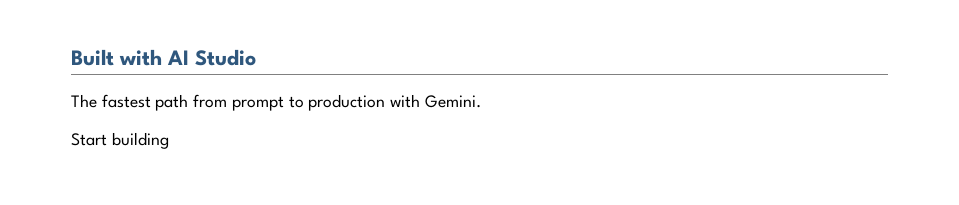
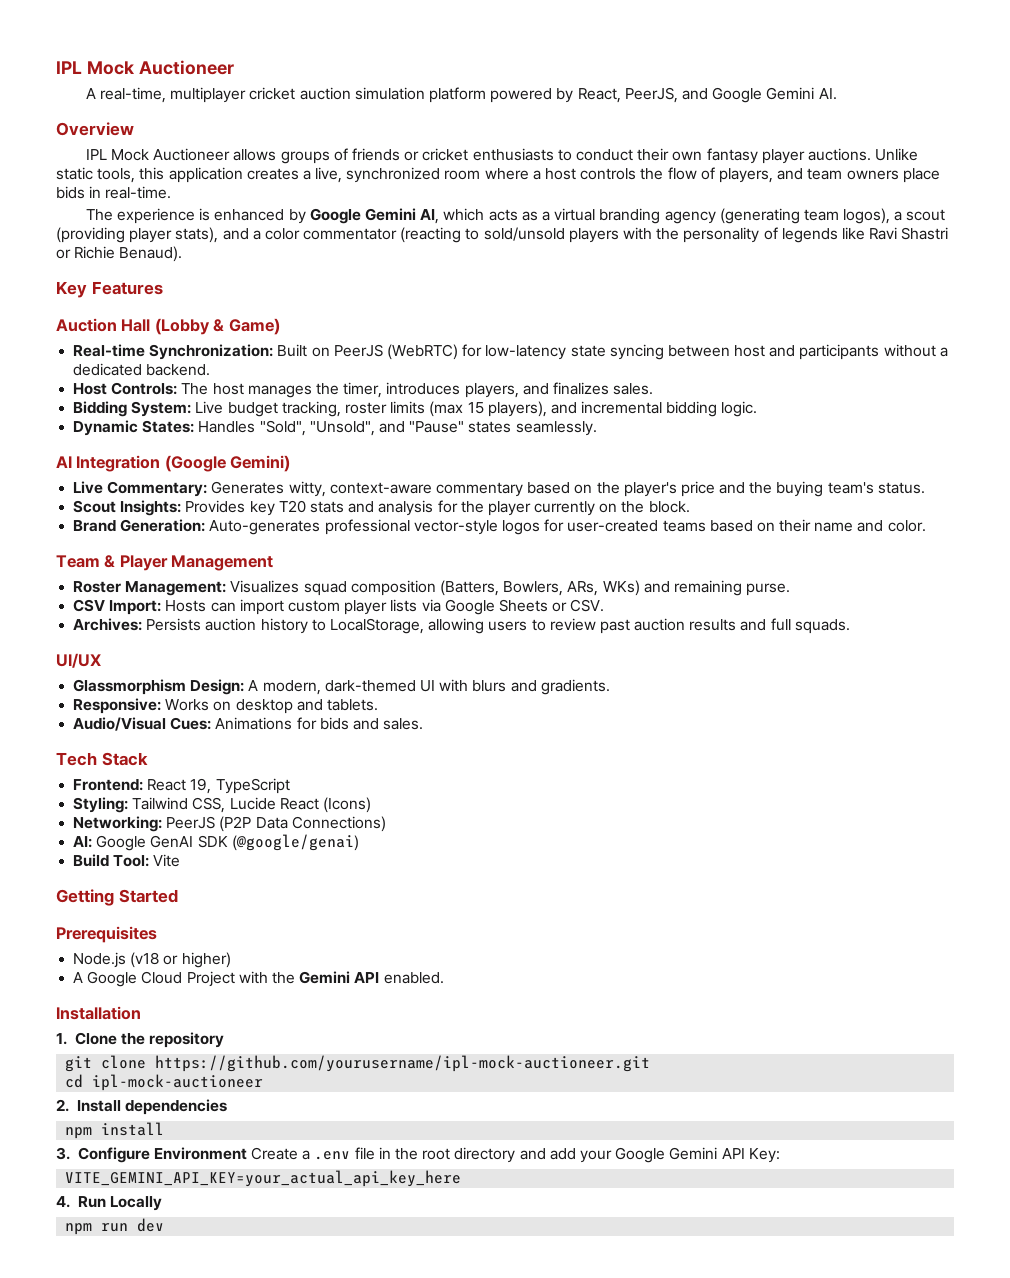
[71,49,256,66] [71,94,481,111] [71,132,169,149] Built with AI Studio // The fastest path from prompt to production with Gemini. // Start building -> [56,60,234,75] [85,87,837,103] [56,122,134,136] [85,148,919,164] [56,167,940,183] [56,186,172,199] [85,208,946,224] [56,227,949,243] [56,246,183,262] [56,281,163,298] [56,318,280,335] [73,344,948,360] [73,363,211,376] [73,382,654,398] [73,401,758,417] [73,420,597,436] [56,455,291,472] [73,481,925,497] [73,500,690,516] [73,519,926,535] [56,555,274,571] [73,580,791,596] [73,599,605,615] [73,618,850,634] [56,653,101,668] [73,679,610,695] [73,698,378,714] [73,717,424,731] [56,752,148,766] [73,778,290,794] [73,797,371,813] [73,816,386,832] [73,834,359,851] [73,854,181,867] [56,889,178,906] [56,926,157,943] [73,952,231,968] [73,971,444,987] [56,1006,141,1020] [56,1032,225,1048] [65,1055,651,1072] [65,1074,264,1091] [56,1099,227,1115] [65,1122,165,1139] [56,1147,780,1163] [65,1170,462,1187] [56,1196,162,1211] [65,1218,165,1235] IPL Mock Auctioneer // A real-time, multiplayer cricket auction simulation platform powered by React, PeerJS, and Google Gemini AI. // Overview // IPL Mock Auctioneer allows groups of friends or cricket enthusiasts to conduct their own fantasy player auctions. Unlike static tools, this application creates a live, synchronized room where a host controls the flow of players, and team owners place bids in real-time. // The experience is enhanced by Google Gemini AI, which acts as a virtual branding agency (generating team logos), a scout (providing player stats), and a color commentator (reacting to sold/unsold players with the personality of legends like Ravi Shastri or Richie Benaud). // Key Features // Auction Hall (Lobby & Game) // Real-time Synchronization: Built on PeerJS (WebRTC) for low-latency state syncing between host and participants without a dedicated backend. // Host Controls: The host manages the timer, introduces players, and finalizes sales. // Bidding System: Live budget tracking, roster limits (max 15 players), and incremental bidding logic. // Dynamic States: Handles "Sold", "Unsold", and "Pause" states seamlessly. // AI Integration (Google Gemini) // Live Commentary: Generates witty, context-aware commentary based on the player's price and the buying team's status. // Scout Insights: Provides key T20 stats and analysis for the player currently on the block. // Brand Generation: Auto-generates professional vector-style logos for user-created teams based on their name and color. // Team & Player Management // Roster Management: Visualizes squad composition (Batters, Bowlers, ARs, WKs) and remaining purse. // CSV Import: Hosts can import custom player lists via Google Sheets or CSV. // Archives: Persists auction history to LocalStorage, allowing users to review past auction results and full squads. // UI/UX // Glassmorphism Design: A modern, dark-themed UI with blurs and gradients. // Responsive: Works on desktop and tablets. // Audio/Visual Cues: Animations for bids and sales. // Tech Stack // Frontend: React 19, TypeScript // Styling: Tailwind CSS, Lucide React (Icons) // Networking: PeerJS (P2P Data Connections) // AI: Google GenAI SDK (@google/genai) // Build Tool: Vite // Getting Started // Prerequisites // Node.js (v18 or higher) // A Google Cloud Project with the Gemini API enabled. // Installation // 1. Clone the repository // git clone https://github.com/yourusername/ipl-mock-auctioneer.git // cd ipl-mock-auctioneer // 2. Install dependencies // npm install // 3. Configure Environment Create a .env file in the root directory and add your Google Gemini API Key: // VITE_GEMINI_API_KEY=your_actual_api_key_here // 4. Run Locally // npm run dev

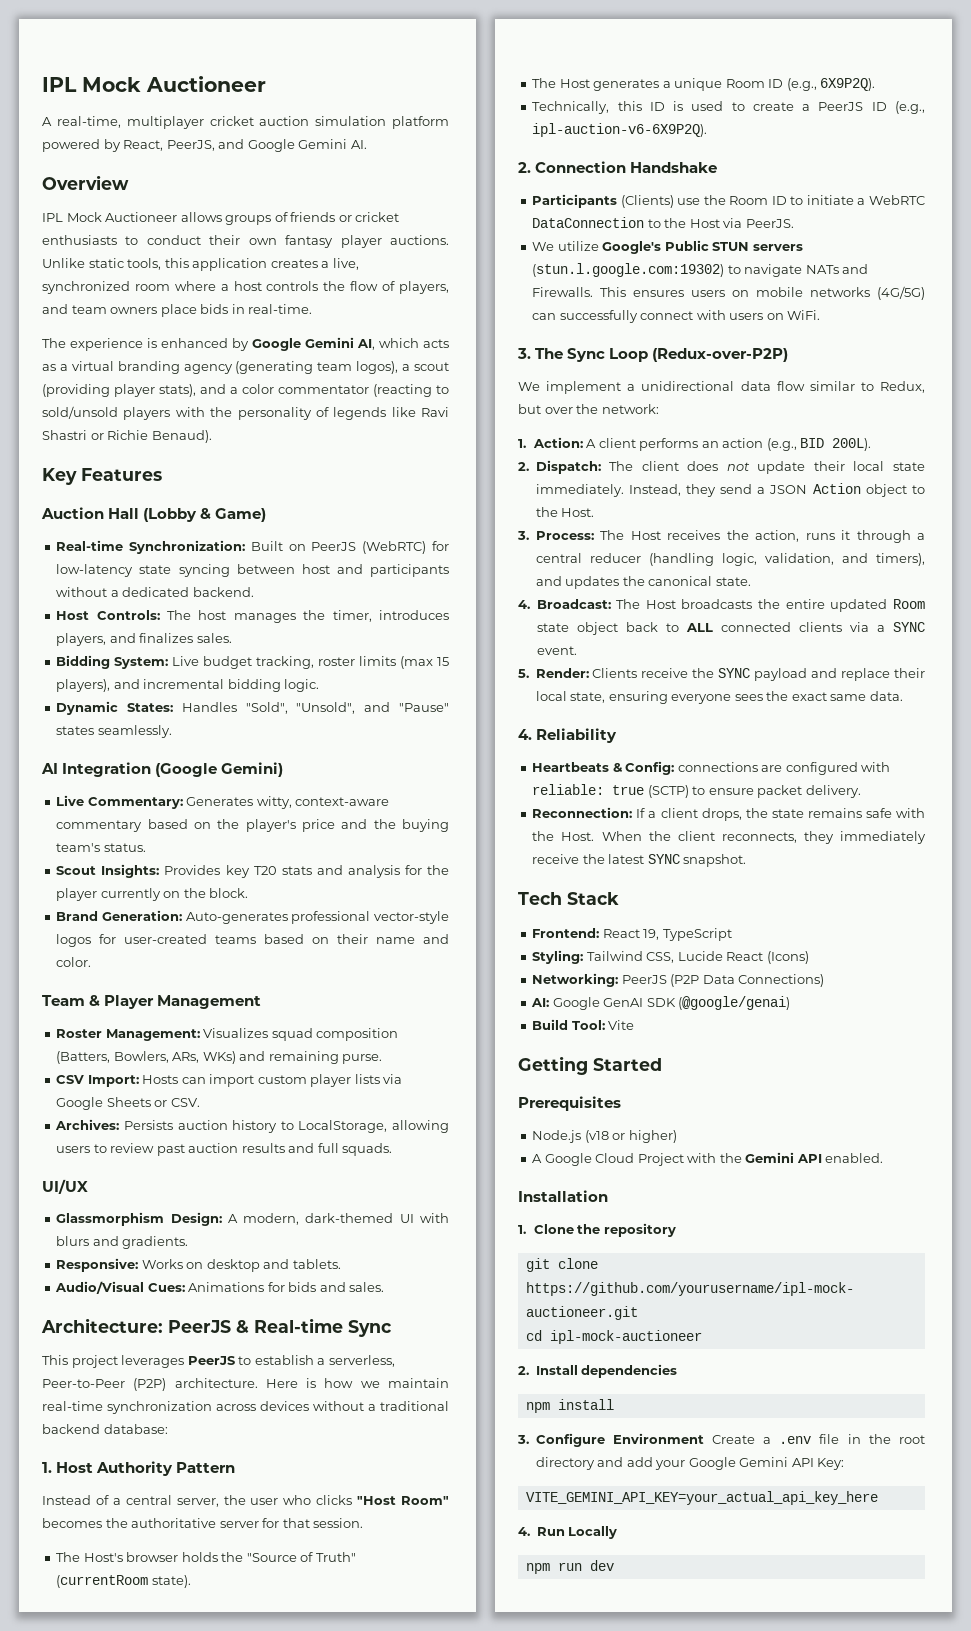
(424, 724) none -> [41,1318,392,1337] [42,1355,395,1368] [42,1378,449,1391] [42,1401,449,1414] [42,1424,168,1434] [42,1461,236,1476] [42,1495,449,1507] [42,1518,364,1528] [56,1552,356,1562] [56,1575,191,1588] [532,78,876,91] [532,101,925,114] [532,123,708,137] [518,161,718,173] [532,194,925,208] [532,217,794,228] [532,240,803,254] [532,263,869,277] [532,286,925,300] [532,310,821,323] [517,348,789,362] [518,381,925,394] [518,404,659,414] [518,437,872,451] [518,460,925,474] [535,483,925,497] [535,507,595,517] [517,530,925,543] [535,553,925,566] [535,576,751,589] [518,599,925,612] [536,622,925,635] [536,646,577,655] [518,668,925,681] [535,691,903,704] [518,728,618,743] [532,761,891,775] [532,784,861,798] [532,807,925,821] [532,831,926,844] [532,854,747,867] // Architecture: PeerJS & Real-time Sync // This project leverages PeerJS to establish a serverless, Peer-to-Peer (P2P) architecture. Here is how we maintain real-time synchronization across devices without a traditional backend database: // 1. Host Authority Pattern // Instead of a central server, the user who clicks "Host Room" becomes the authoritative server for that session. // The Host's browser holds the "Source of Truth" (currentRoom state). // The Host generates a unique Room ID (e.g., 6X9P2Q). // Technically, this ID is used to create a PeerJS ID (e.g., ipl-auction-v6-6X9P2Q). // 2. Connection Handshake // Participants (Clients) use the Room ID to initiate a WebRTC DataConnection to the Host via PeerJS. // We utilize Google's Public STUN servers (stun.l.google.com:19302) to navigate NATs and Firewalls. This ensures users on mobile networks (4G/5G) can successfully connect with users on WiFi. // 3. The Sync Loop (Redux-over-P2P) // We implement a unidirectional data flow similar to Redux, but over the network: // 1. Action: A client performs an action (e.g., BID 200L). // 2. Dispatch: The client does not update their local state immediately. Instead, they send a JSON Action object to the Host. // 3. Process: The Host receives the action, runs it through a central reducer (handling logic, validation, and timers), and updates the canonical state. // 4. Broadcast: The Host broadcasts the entire updated Room state object back to ALL connected clients via a SYNC event. // 5. Render: Clients receive the SYNC payload and replace their local state, ensuring everyone sees the exact same data. // 4. Reliability // Heartbeats & Config: connections are configured with reliable: true (SCTP) to ensure packet delivery. // Reconnection: If a client drops, the state remains safe with the Host. When the client reconnects, they immediately receive the latest SYNC snapshot.

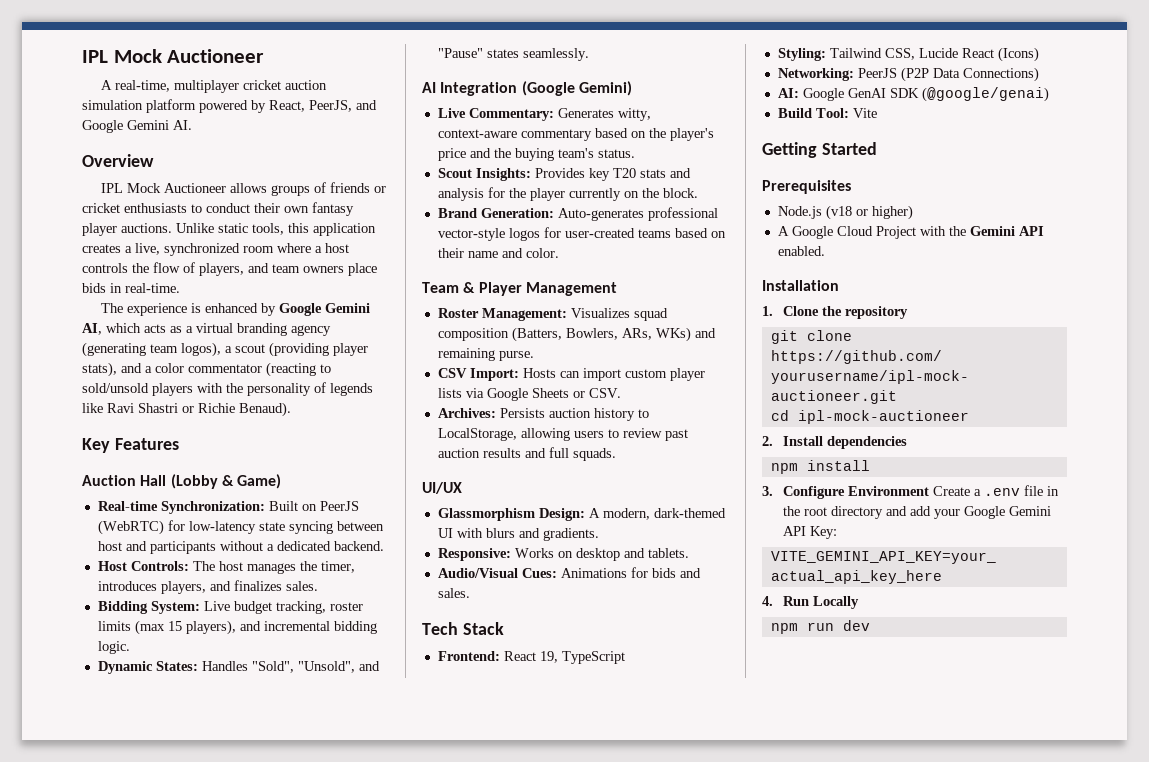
[41,1318,392,1337] [42,1355,395,1368] [42,1378,449,1391] [42,1401,449,1414] [42,1424,168,1434] [42,1461,236,1476] [42,1495,449,1507] [42,1518,364,1528] [56,1552,356,1562] [56,1575,191,1588] [532,78,876,91] [532,101,925,114] [532,123,708,137] [518,161,718,173] [532,194,925,208] [532,217,794,228] [532,240,803,254] [532,263,869,277] [532,286,925,300] [532,310,821,323] [517,348,789,362] [518,381,925,394] [518,404,659,414] [518,437,872,451] [518,460,925,474] [535,483,925,497] [535,507,595,517] [517,530,925,543] [535,553,925,566] [535,576,751,589] [518,599,925,612] [536,622,925,635] [536,646,577,655] [518,668,925,681] [535,691,903,704] [518,728,618,743] [532,761,891,775] [532,784,861,798] [532,807,925,821] [532,831,926,844] [532,854,747,867] // Architecture: PeerJS & Real-time Sync // This project leverages PeerJS to establish a serverless, Peer-to-Peer (P2P) architecture. Here is how we maintain real-time synchronization across devices without a traditional backend database: // 1. Host Authority Pattern // Instead of a central server, the user who clicks "Host Room" becomes the authoritative server for that session. // The Host's browser holds the "Source of Truth" (currentRoom state). // The Host generates a unique Room ID (e.g., 6X9P2Q). // Technically, this ID is used to create a PeerJS ID (e.g., ipl-auction-v6-6X9P2Q). // 2. Connection Handshake // Participants (Clients) use the Room ID to initiate a WebRTC DataConnection to the Host via PeerJS. // We utilize Google's Public STUN servers (stun.l.google.com:19302) to navigate NATs and Firewalls. This ensures users on mobile networks (4G/5G) can successfully connect with users on WiFi. // 3. The Sync Loop (Redux-over-P2P) // We implement a unidirectional data flow similar to Redux, but over the network: // 1. Action: A client performs an action (e.g., BID 200L). // 2. Dispatch: The client does not update their local state immediately. Instead, they send a JSON Action object to the Host. // 3. Process: The Host receives the action, runs it through a central reducer (handling logic, validation, and timers), and updates the canonical state. // 4. Broadcast: The Host broadcasts the entire updated Room state object back to ALL connected clients via a SYNC event. // 5. Render: Clients receive the SYNC payload and replace their local state, ensuring everyone sees the exact same data. // 4. Reliability // Heartbeats & Config: connections are configured with reliable: true (SCTP) to ensure packet delivery. // Reconnection: If a client drops, the state remains safe with the Host. When the client reconnects, they immediately receive the latest SYNC snapshot. -> (470, 593) none

